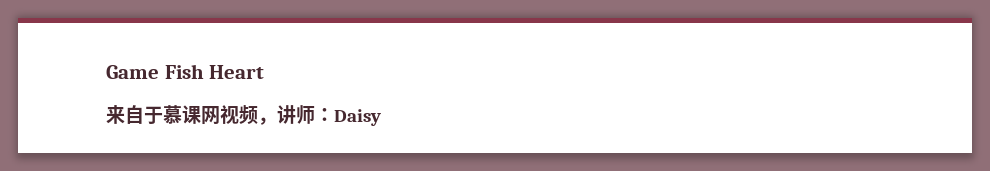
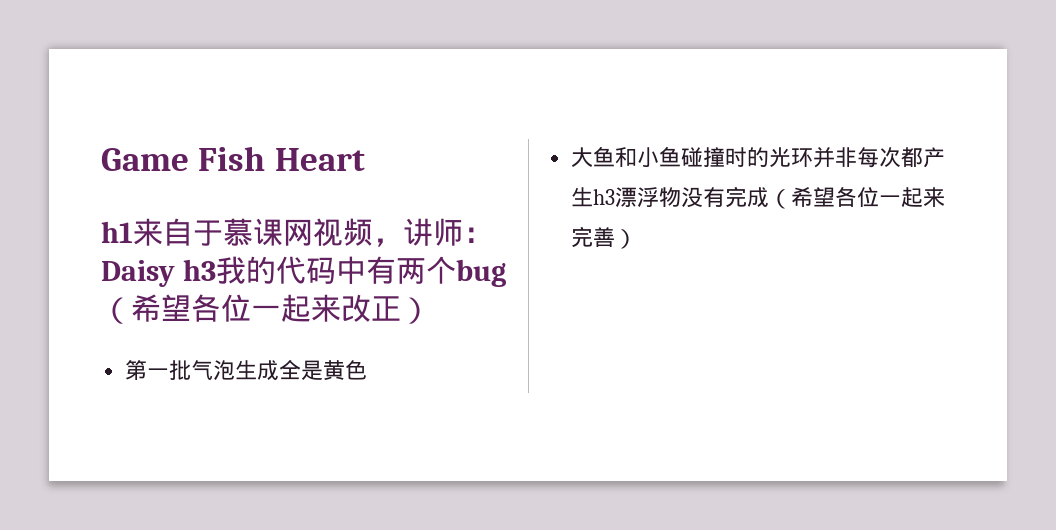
(265, 72) none -> [101,221,133,243] h1
(381, 117) none -> [182,256,506,287] [101,294,431,324] [125,360,368,380] [571,146,946,168] [571,186,946,209] [571,226,638,249] h3我的代码中有两个bug（希望各位一起来改正） // 第一批气泡生成全是黄色 // 大鱼和小鱼碰撞时的光环并非每次都产生h3漂浮物没有完成（希望各位一起来完善）

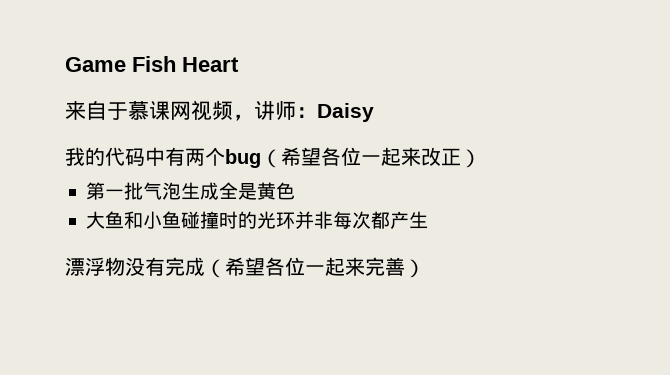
[101,221,133,243] h1 -> (239, 64) none
[182,259,216,281] h3 -> (374, 112) //
[593,189,616,205] h3 -> (428, 220) //

